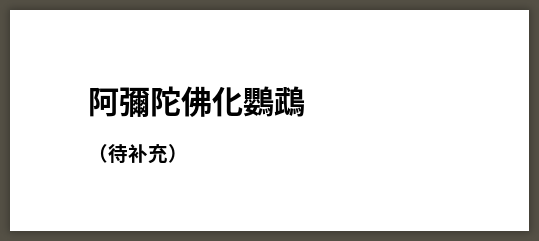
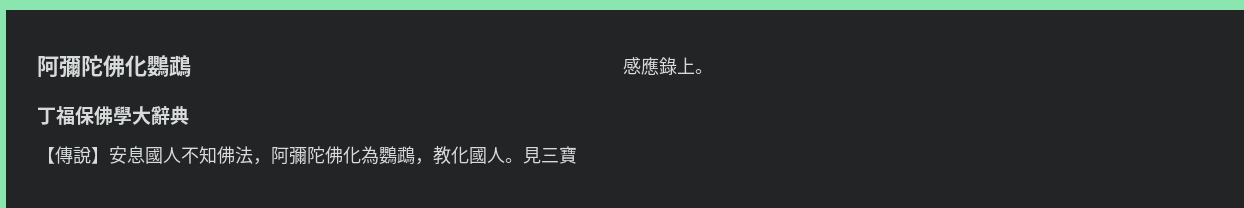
[88,144,188,164] （待补充） -> [37,106,189,126] [37,146,577,165] [623,57,713,75] 丁福保佛學大辭典 // 【傳說】安息國人不知佛法，阿彌陀佛化為鸚鵡，教化國人。見三寶感應錄上。

